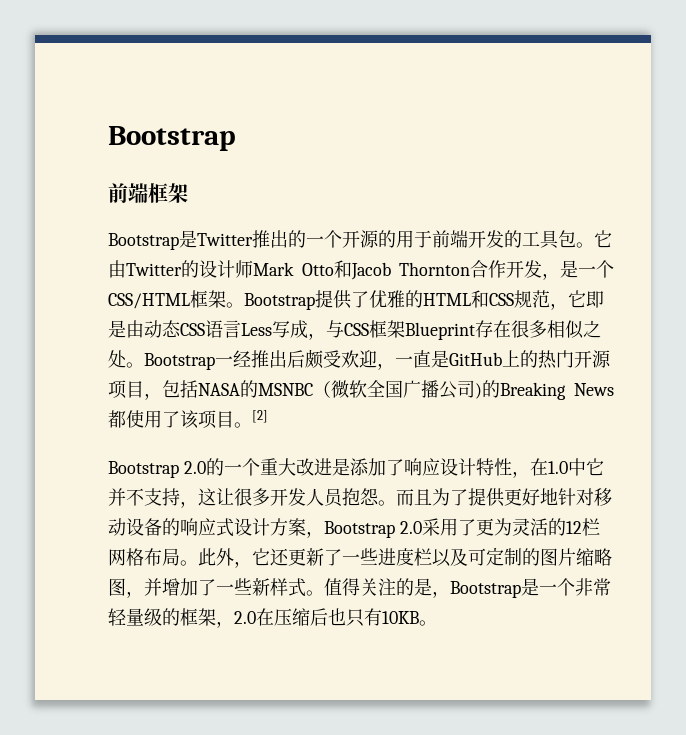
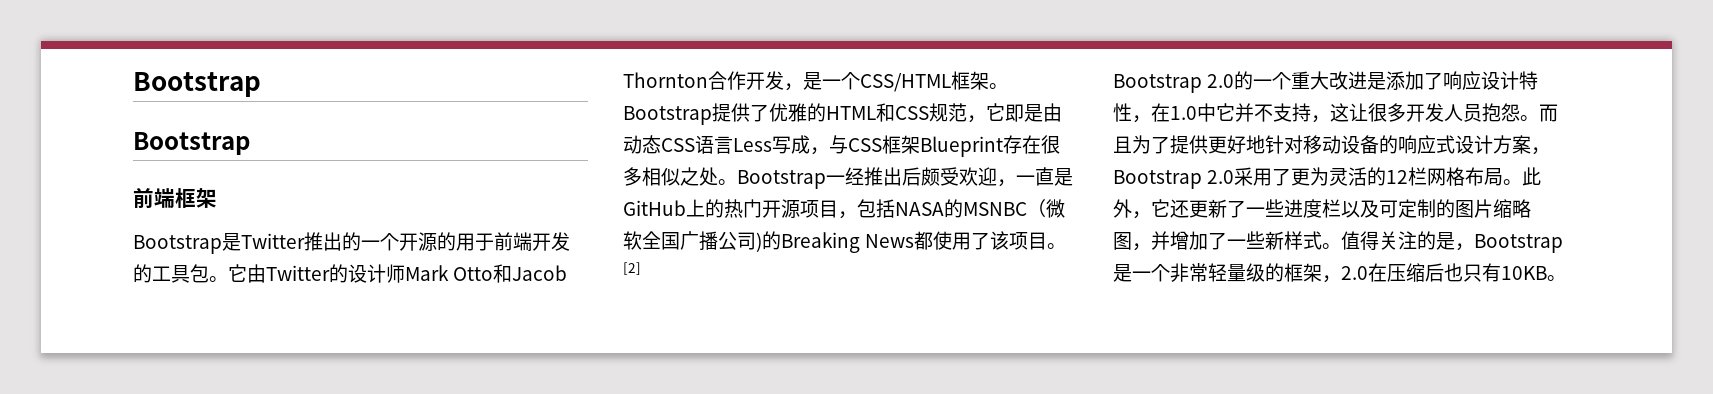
[108,126,236,151] Bootstrap -> [133,72,261,97] [133,132,250,155] Bootstrap // Bootstrap

